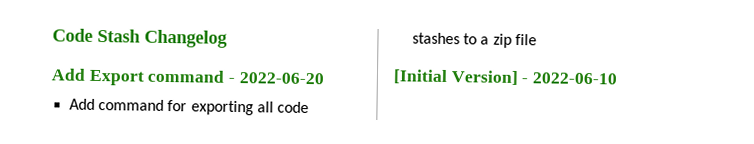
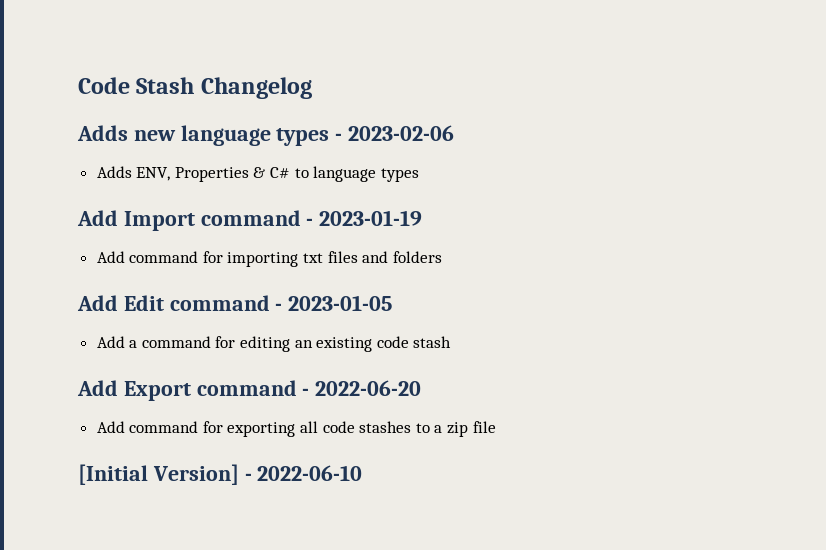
(228, 38) none -> [77,125,455,146] [96,166,419,182] [77,210,423,231] [96,251,442,267] [77,295,393,311] [96,336,452,352] // Adds new language types - 2023-02-06 // Adds ENV, Properties & C# to language types // Add Import command - 2023-01-19 // Add command for importing txt files and folders // Add Edit command - 2023-01-05 // Add a command for editing an existing code stash

